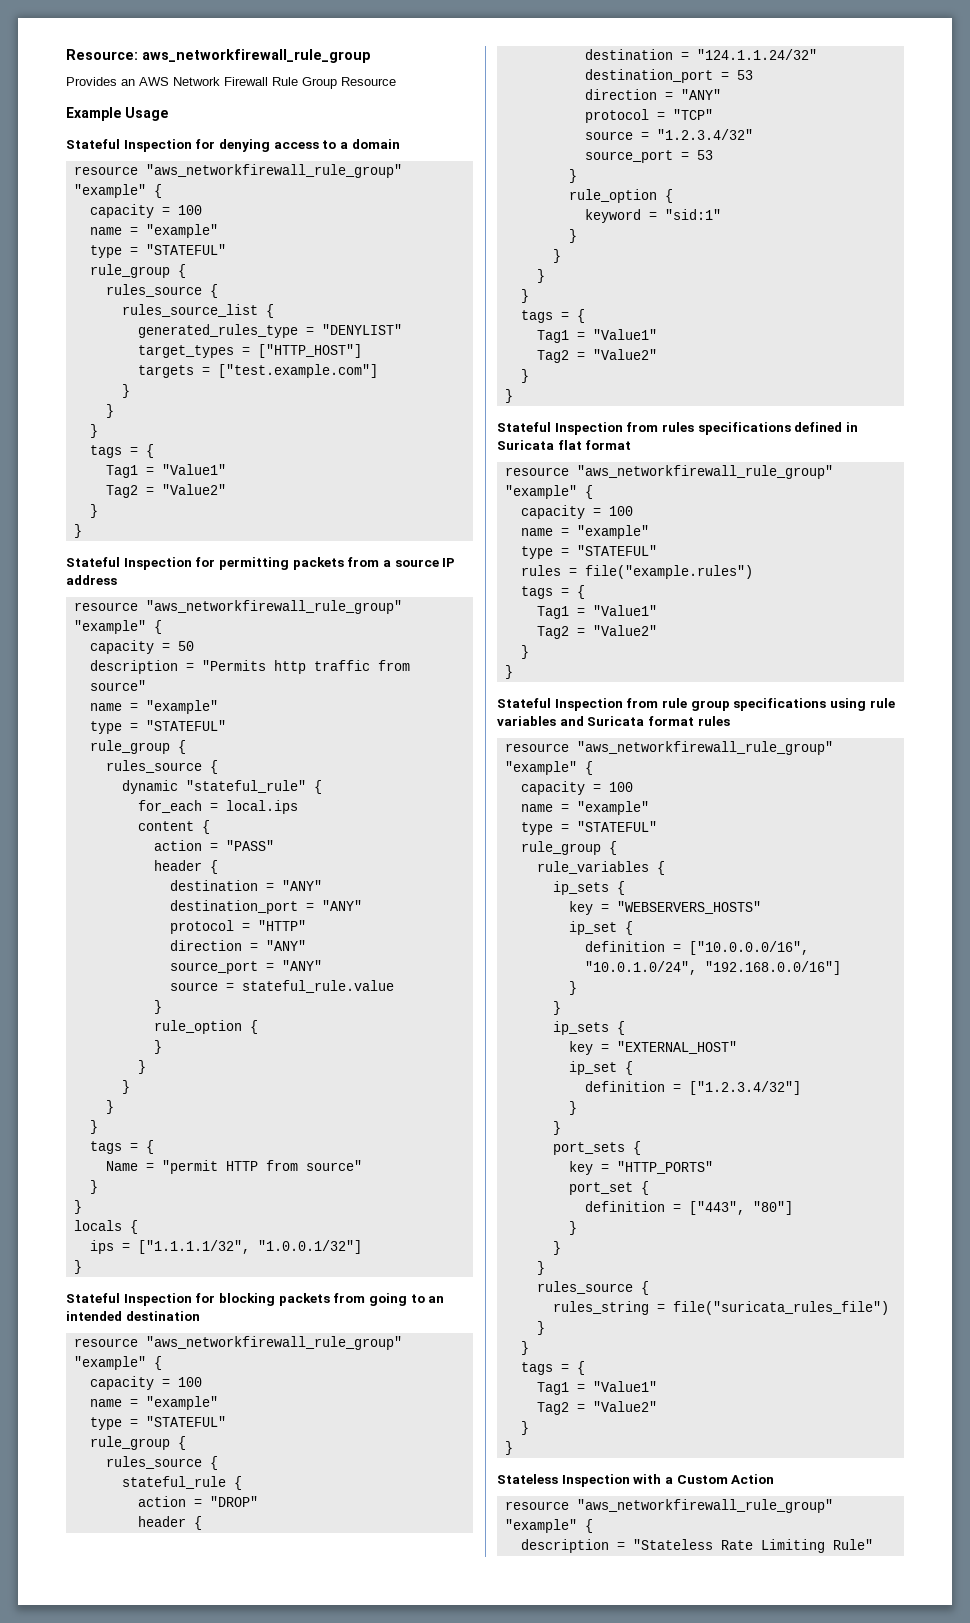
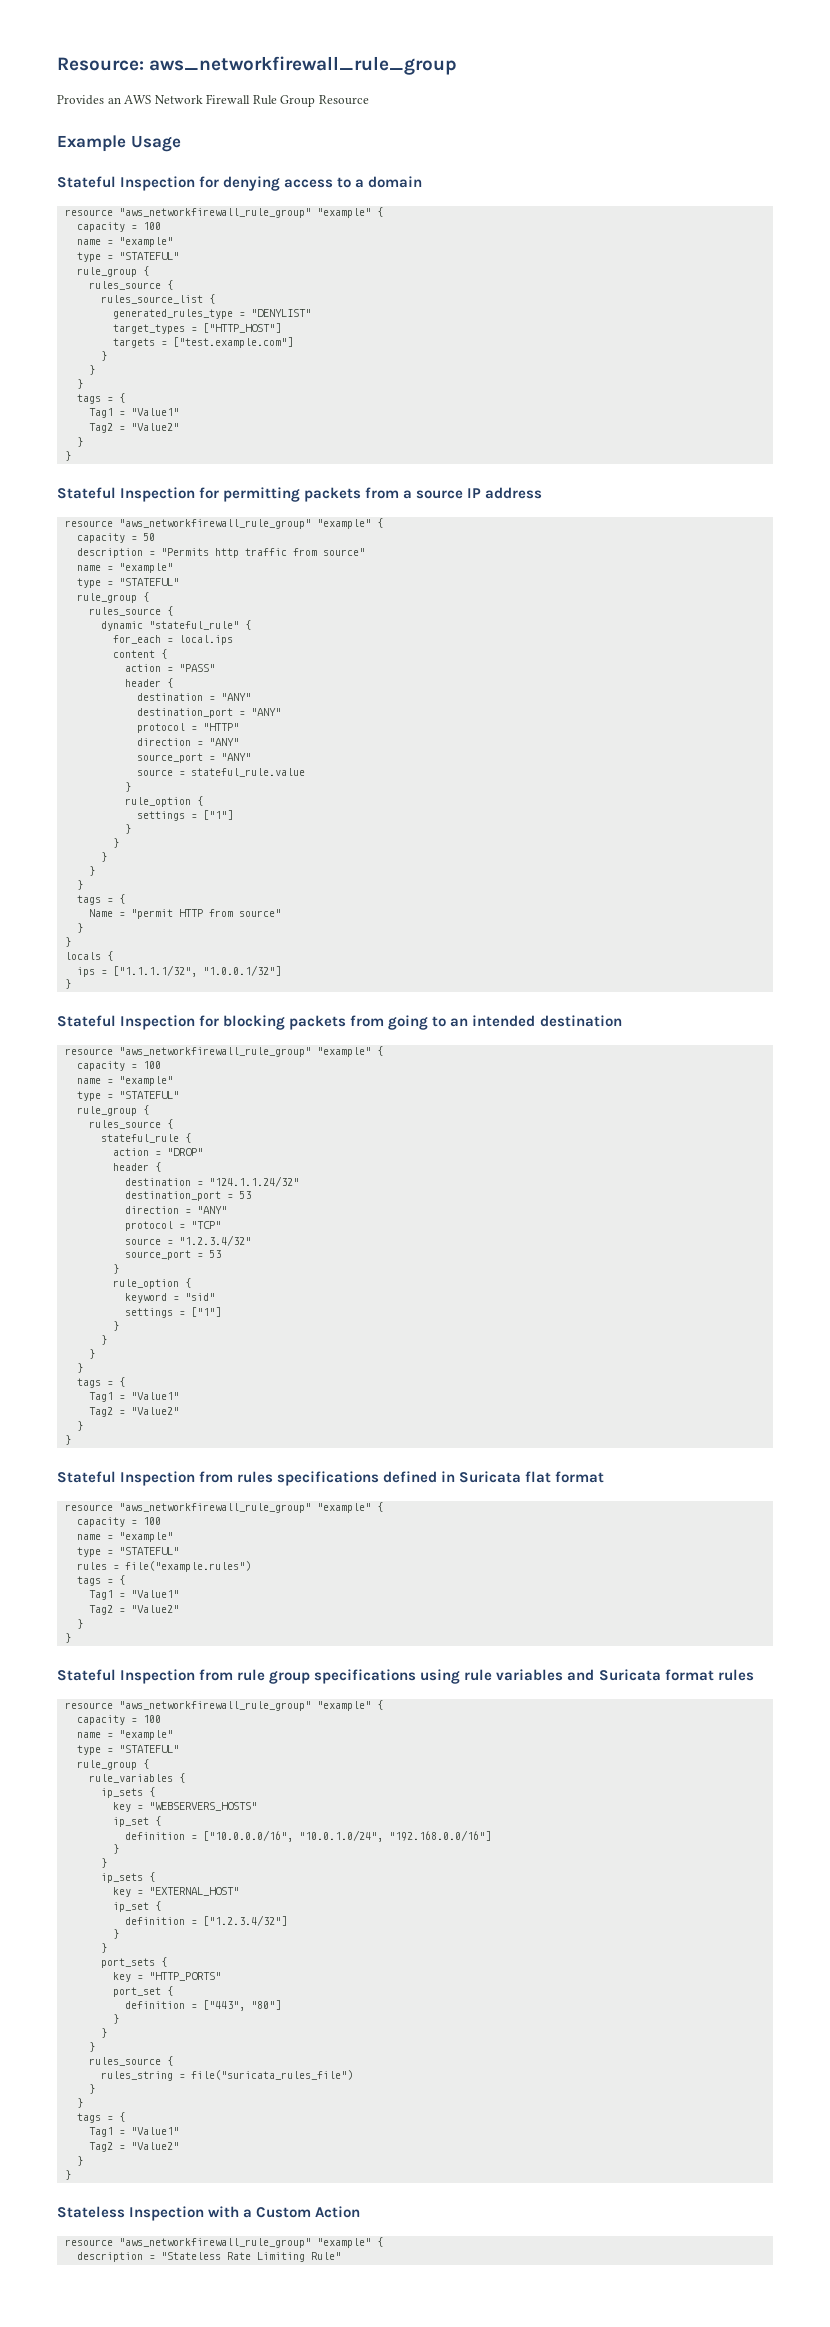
(258, 1027) none -> [136,810,233,821] // settings = ["1"]
[664,209,721,220] "sid:1" -> [184,1293,215,1301] [124,1307,221,1318] "sid" // settings = ["1"]

